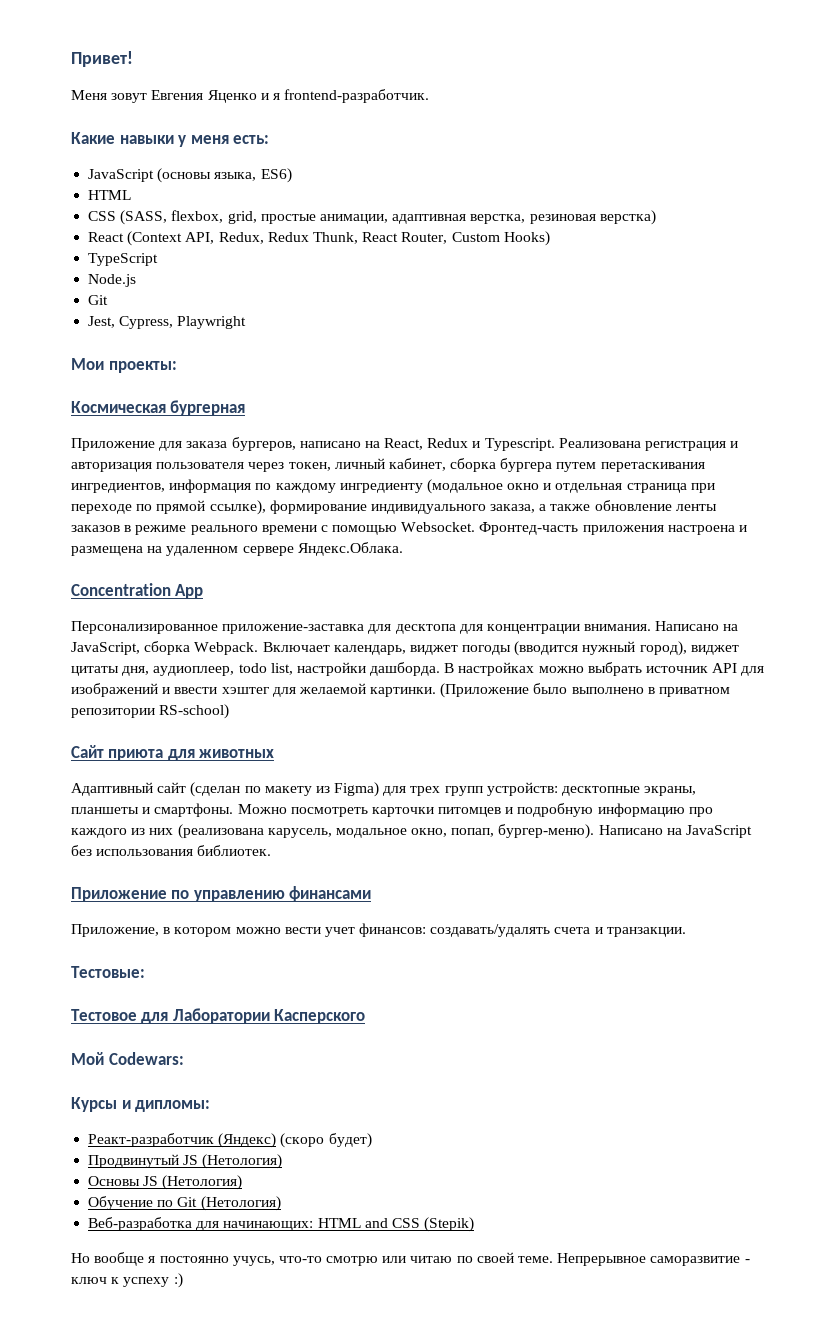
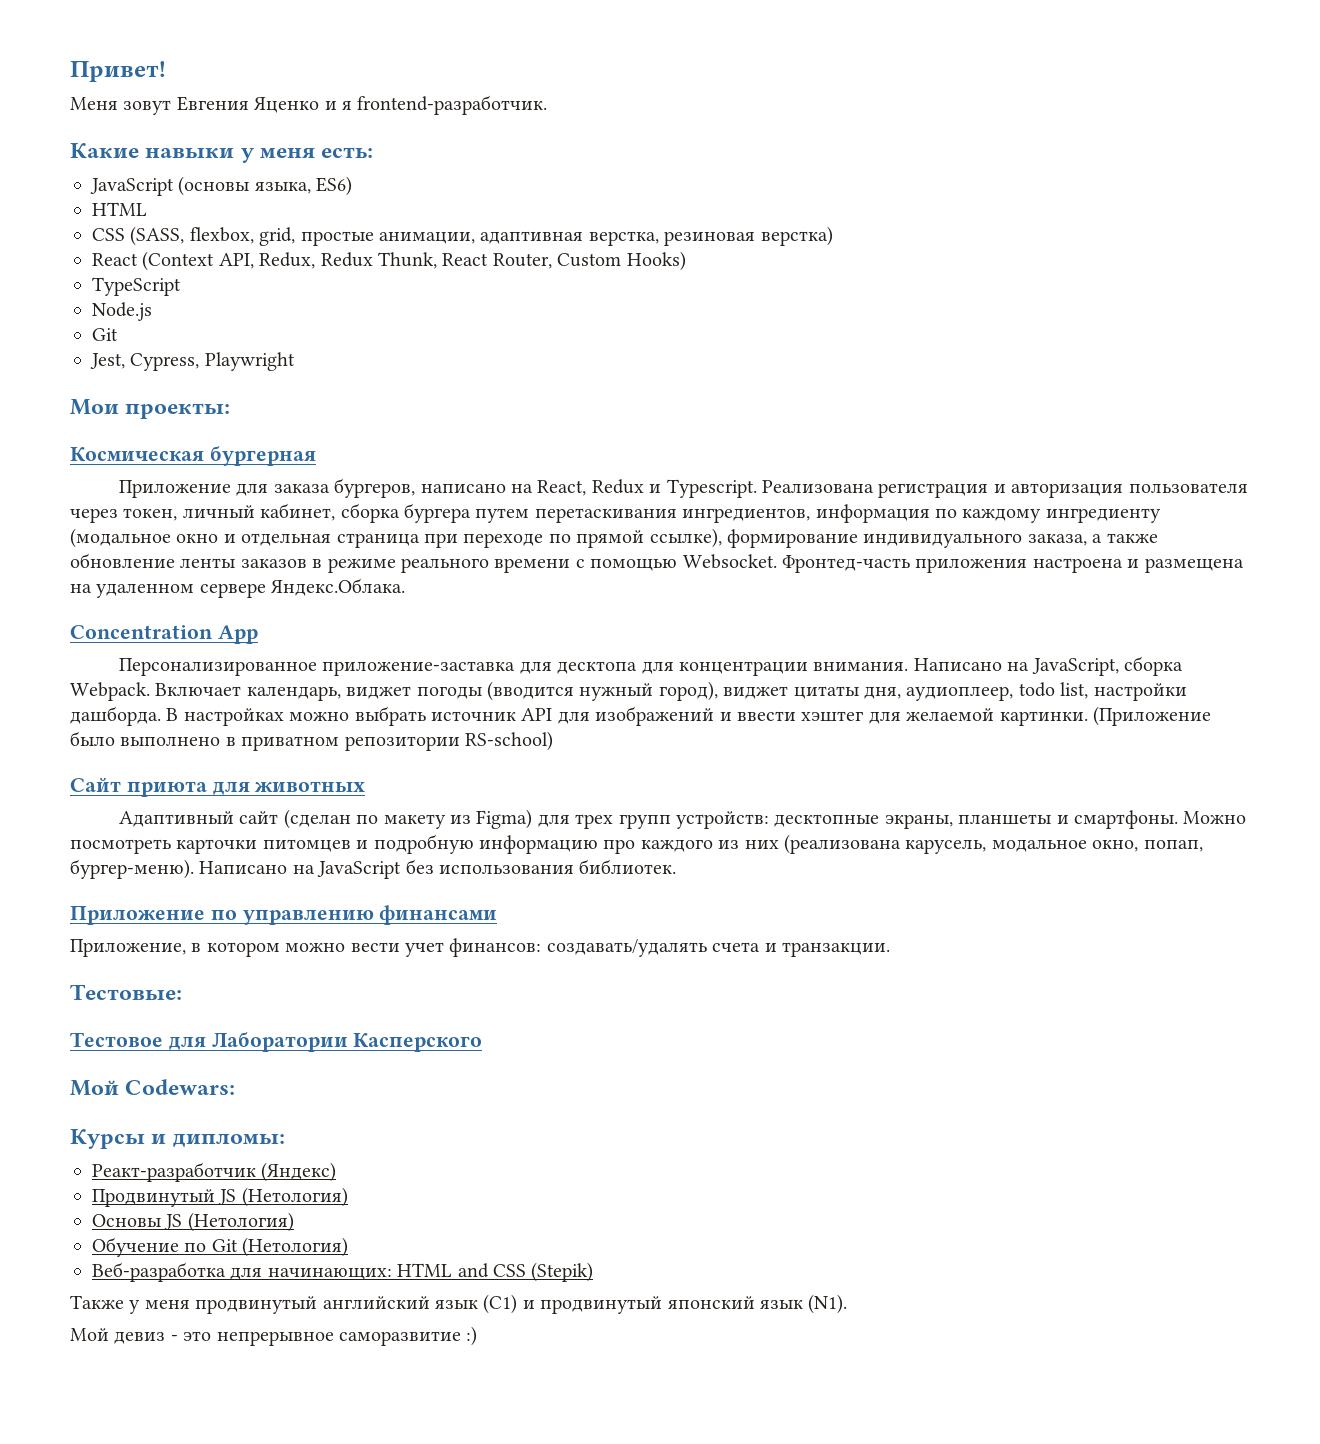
[280,1133,372,1148] (скоро будет) -> (337, 1172) none
[71,1252,750,1266] [71,1277,170,1287] Но вообще я постоянно учусь, что-то смотрю или читаю по своей теме. Непрерывное саморазвитие - ключ к успеху -> [70,1294,848,1314] [70,1328,461,1346] Также у меня продвинутый английский язык (С1) и продвинутый японский язык (N1). // Мой девиз - это непрерывное саморазвитие

